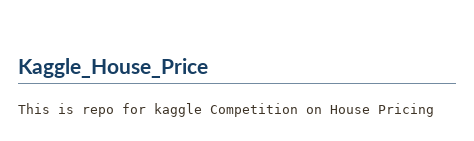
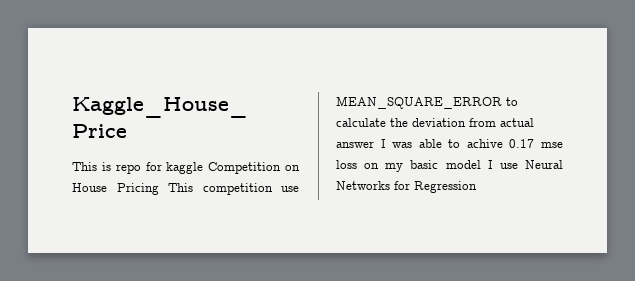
(434, 110) none -> [168,183,299,195] [336,96,518,109] [336,118,534,127] [336,139,563,148] [336,160,563,172] [336,181,477,193] This competition use MEAN_SQUARE_ERROR to calculate the deviation from actual answer I was able to achive 0.17 mse loss on my basic model I use Neural Networks for Regression

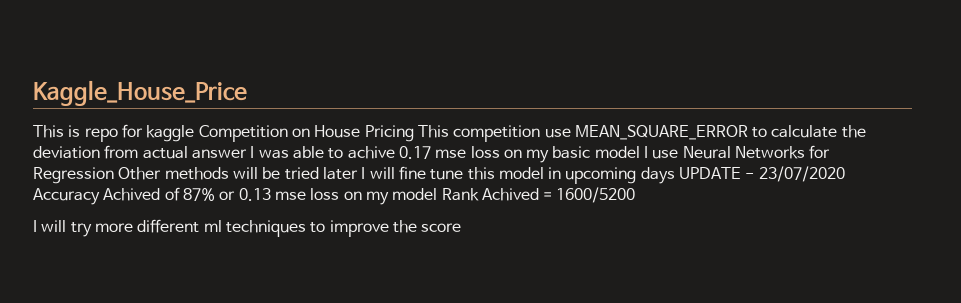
(477, 187) none -> [118,166,845,184] [33,187,636,205] [33,219,462,237] Other methods will be tried later I will fine tune this model in upcoming days UPDATE - 23/07/2020 Accuracy Achived of 87% or 0.13 mse loss on my model Rank Achived = 1600/5200 // I will try more different ml techniques to improve the score

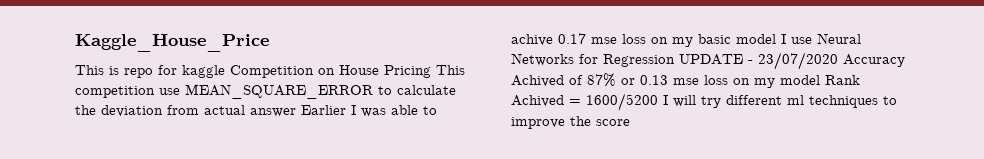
(247, 154) none -> [301,105,346,115] Earlier
[118,166,675,184] Other methods will be tried later I will fine tune this model in upcoming days -> (675, 60) none
(636, 195) // -> (658, 102) none
[94,223,133,232] more -> (721, 102) none

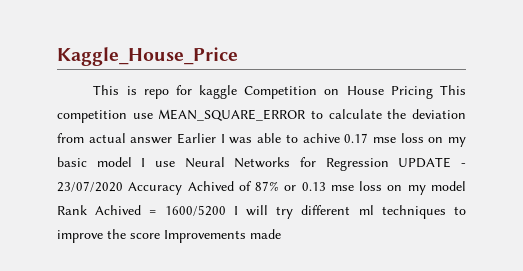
(630, 122) none -> [164,229,281,243] Improvements made

